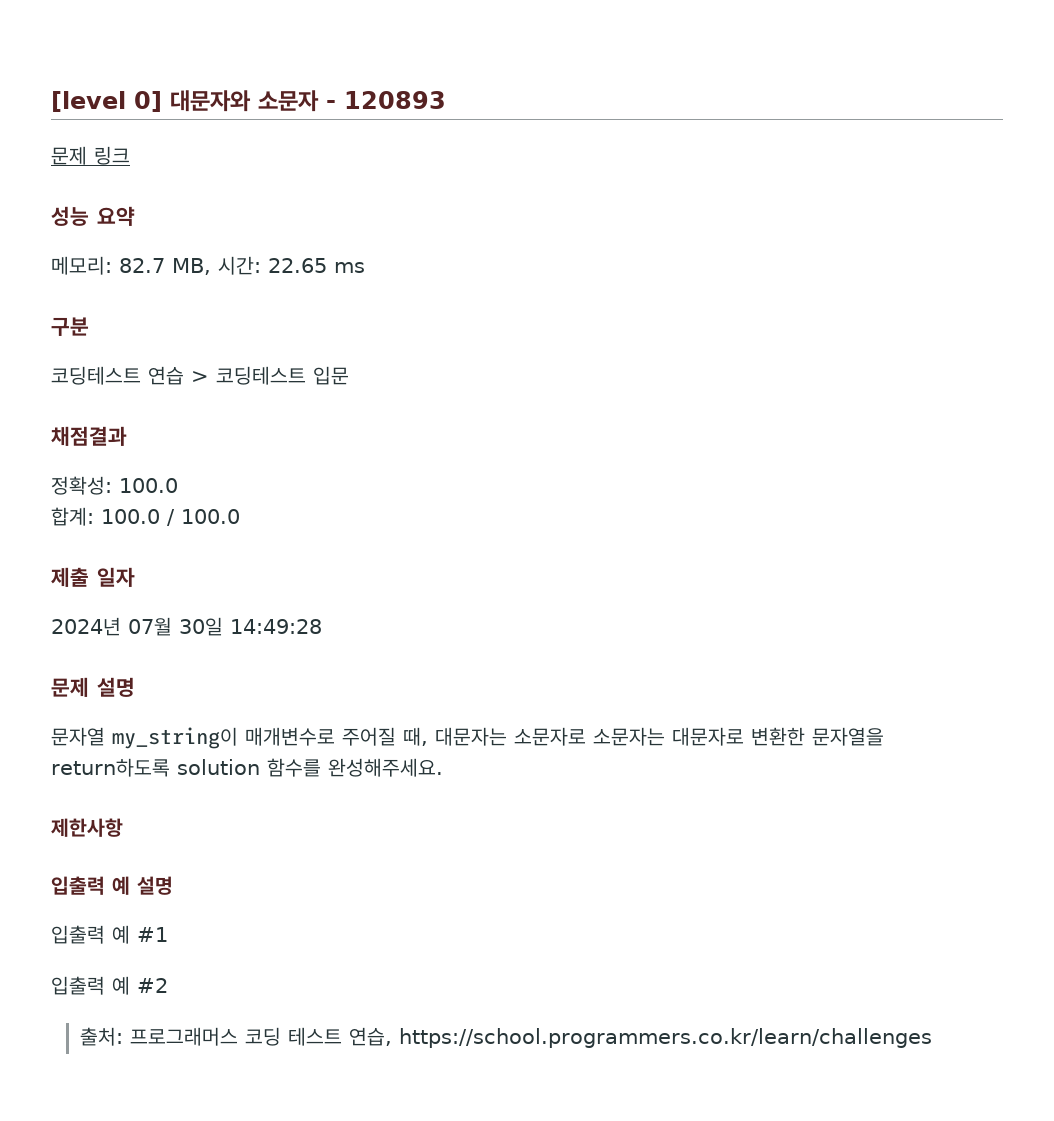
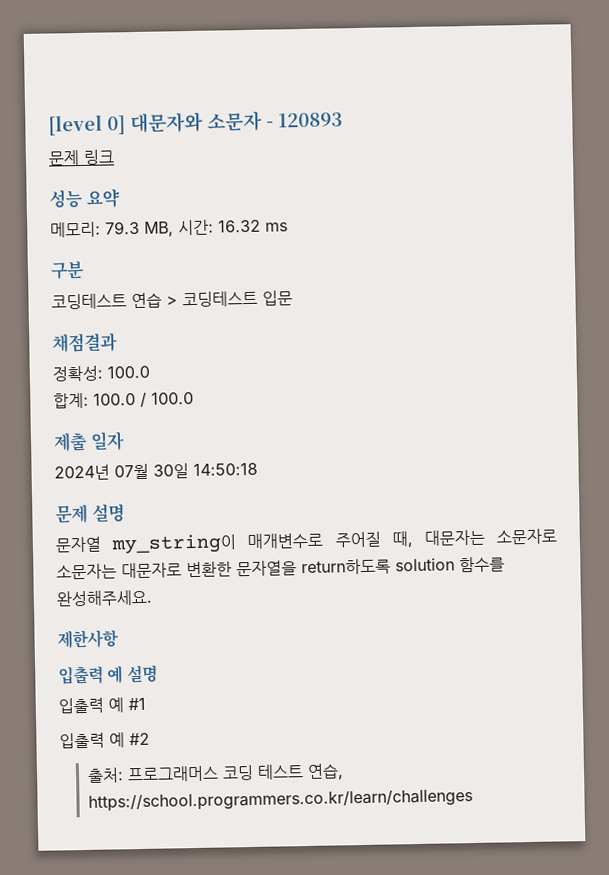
[119,258,165,273] 82.7 -> [105,220,140,235] 79.3
[268,258,327,273] 22.65 -> [218,219,261,233] 16.32
[230,619,322,634] 14:49:28 -> [193,462,258,476] 14:50:18

